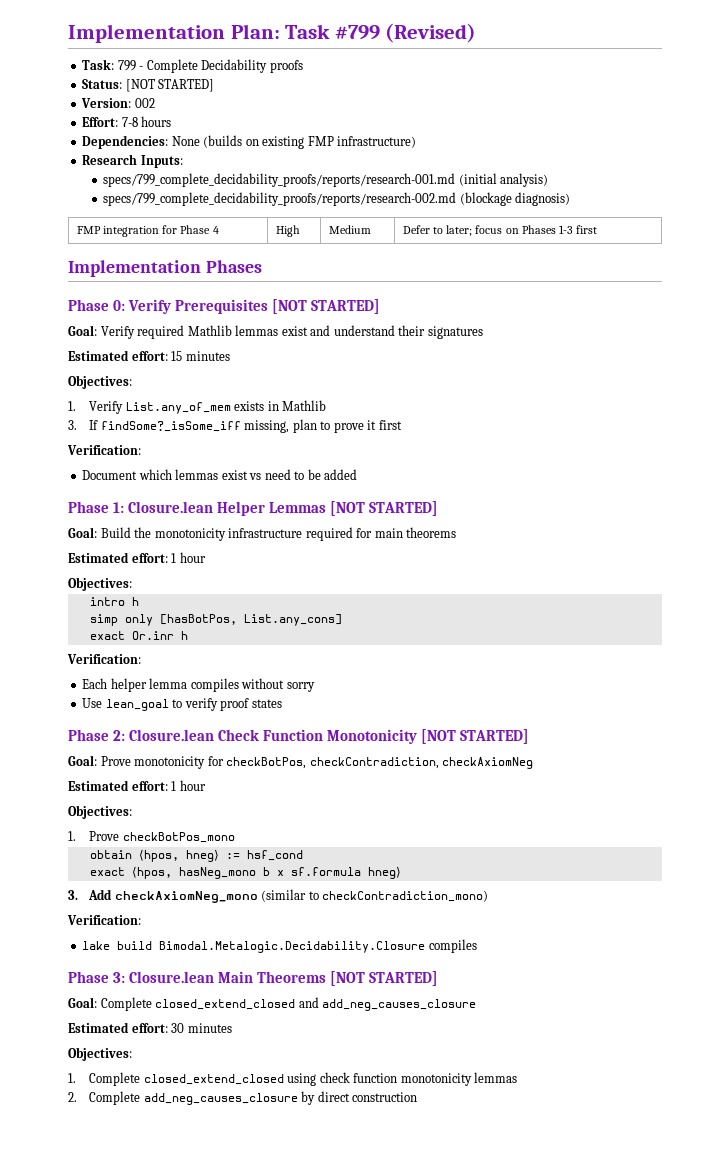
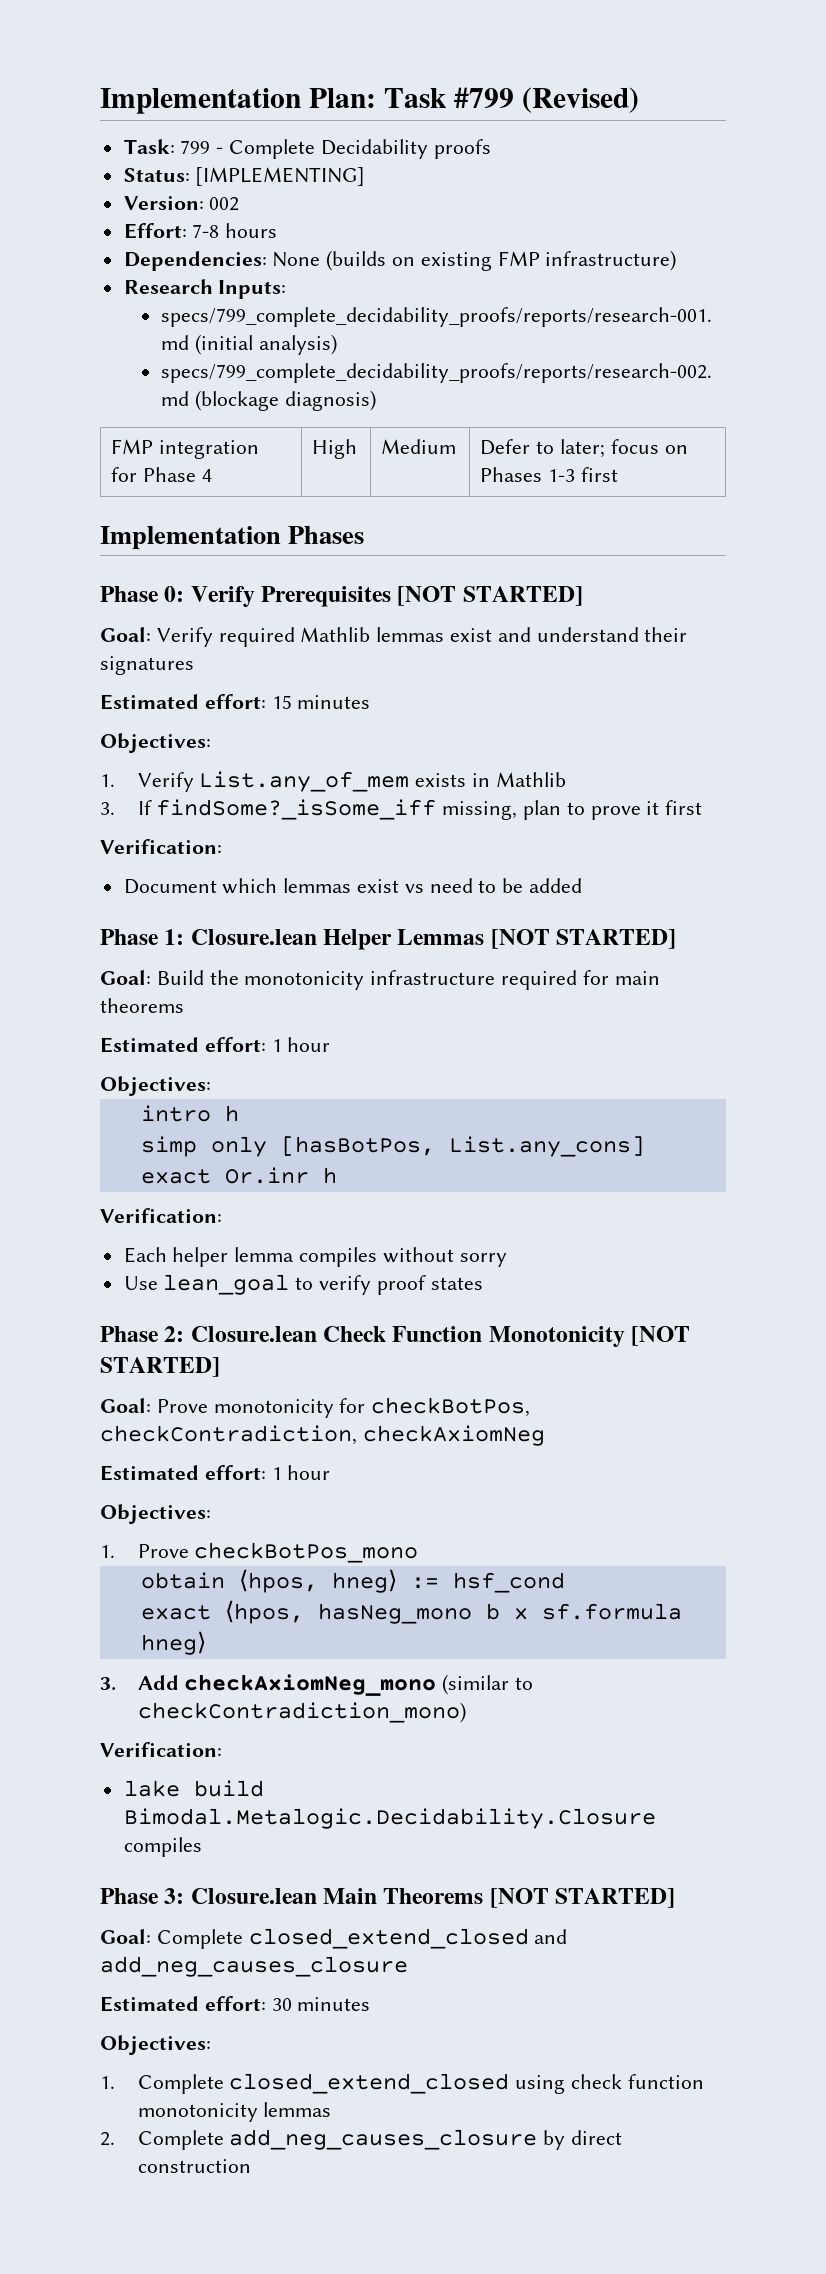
[125,79,215,92] [NOT STARTED] -> [195,167,366,186] [IMPLEMENTING]

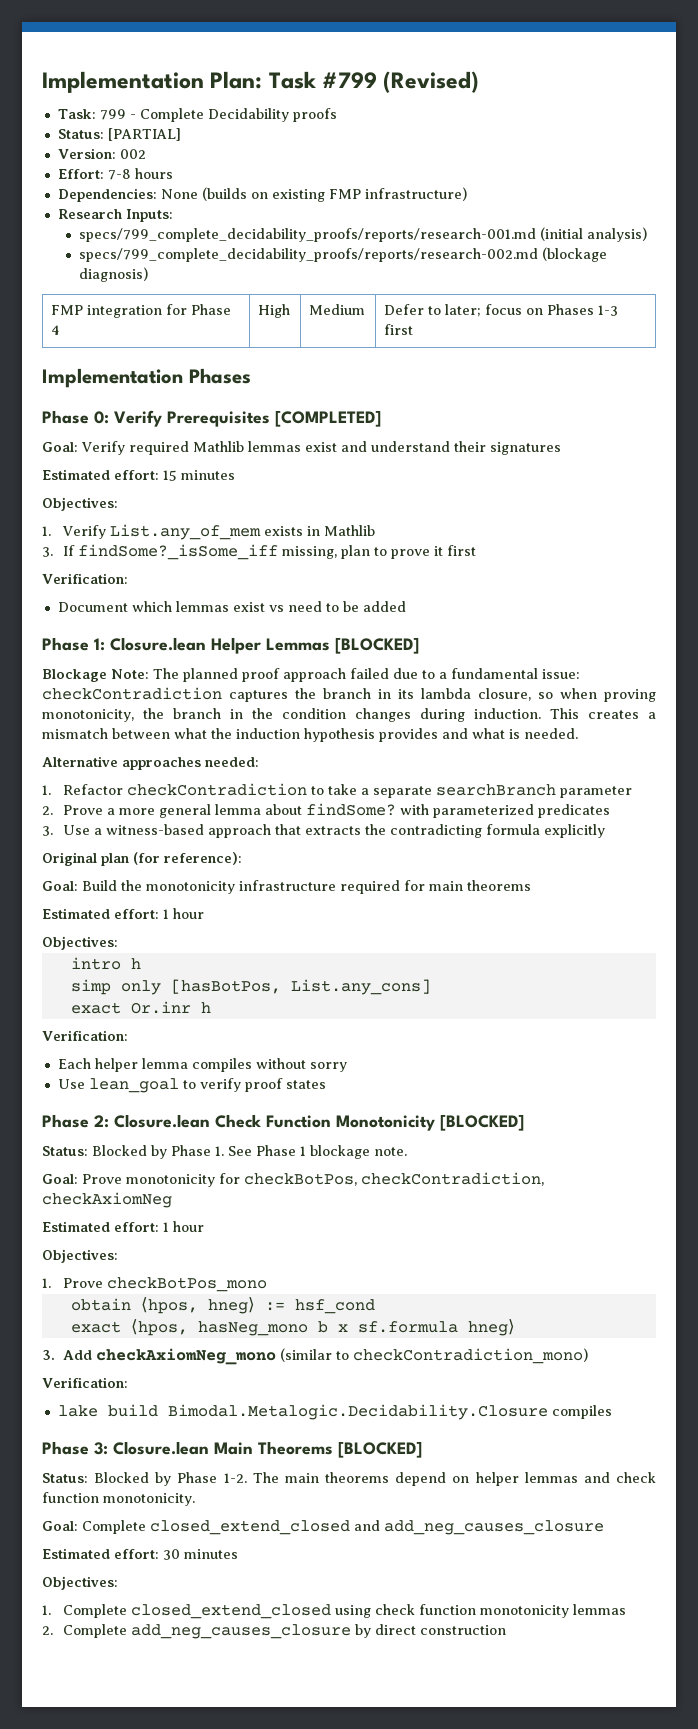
[195,167,366,186] [IMPLEMENTING] -> [107,128,181,141] [PARTIAL]
[397,586,583,606] [NOT STARTED] -> [275,410,381,427] [COMPLETED]
[490,929,677,949] [NOT STARTED] -> [335,637,419,654] [42,668,580,682] [42,687,656,702] [42,708,656,722] [42,728,578,742] [42,756,259,770] [42,783,633,798] [42,803,611,818] [42,824,606,838] [42,852,242,866] [BLOCKED] // Blockage Note: The planned proof approach failed due to a fundamental issue: checkContradiction captures the branch in its lambda closure, so when proving monotonicity, the branch in the condition changes during induction. This creates a mismatch between what the induction hypothesis provides and what is needed. // Alternative approaches needed: // 1. Refactor checkContradiction to take a separate searchBranch parameter // 2. Prove a more general lemma about findSome? with parameterized predicates // 3. Use a witness-based approach that extracts the contradicting formula explicitly // Original plan (for reference):
[631,1326,691,1346] [100,1357,220,1377] [NOT STARTED] -> [440,1114,524,1131] [42,1145,407,1159] [BLOCKED] // Status: Blocked by Phase 1. See Phase 1 blockage note.
[489,1888,676,1908] [NOT STARTED] -> [338,1441,422,1458] [42,1472,656,1486] [42,1492,195,1506] [BLOCKED] // Status: Blocked by Phase 1-2. The main theorems depend on helper lemmas and check function monotonicity.

